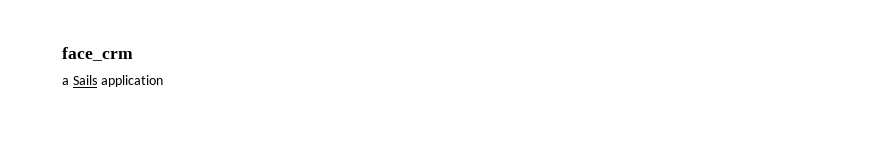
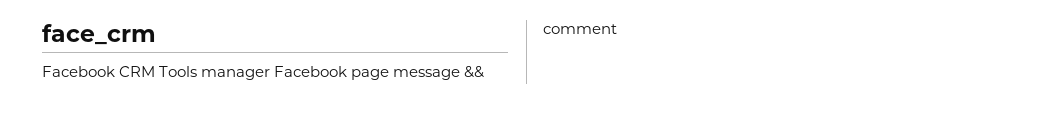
[62,75,163,87] a Sails application -> [42,66,485,80] [543,24,617,34] Facebook CRM Tools manager Facebook page message && comment

